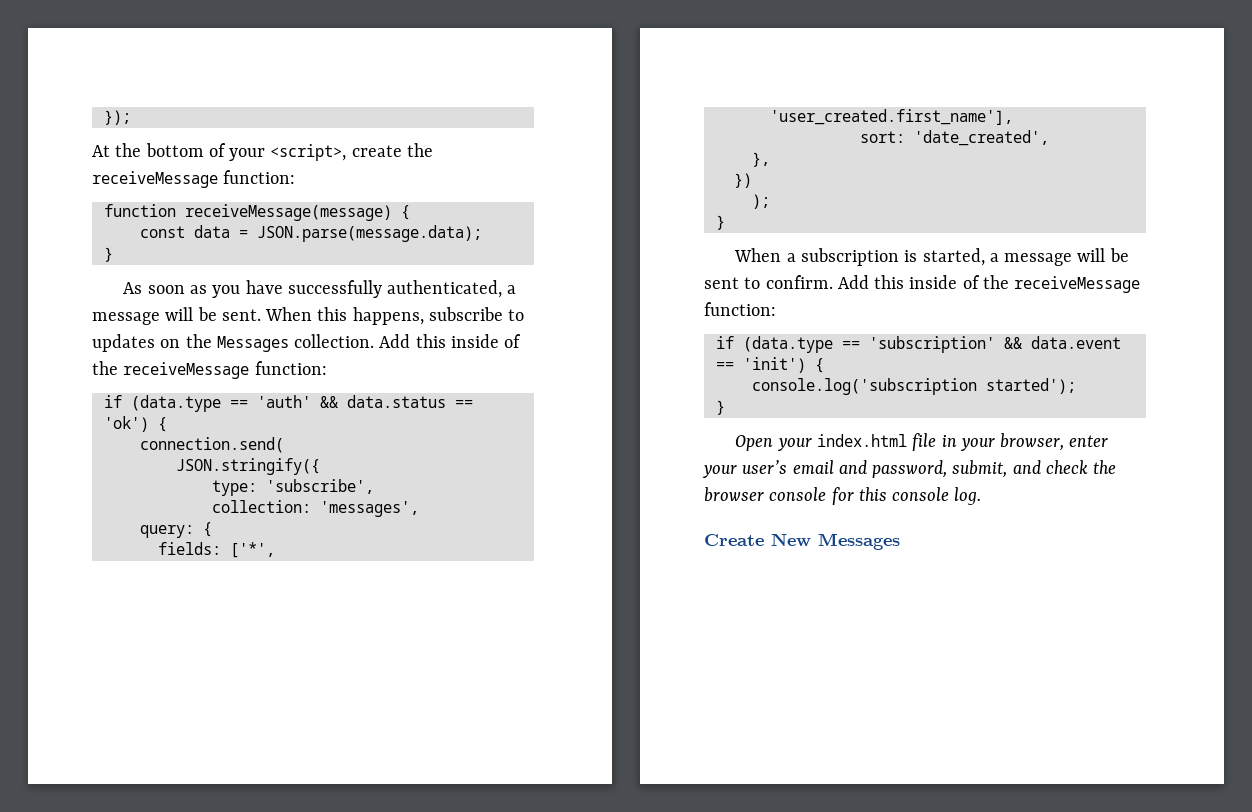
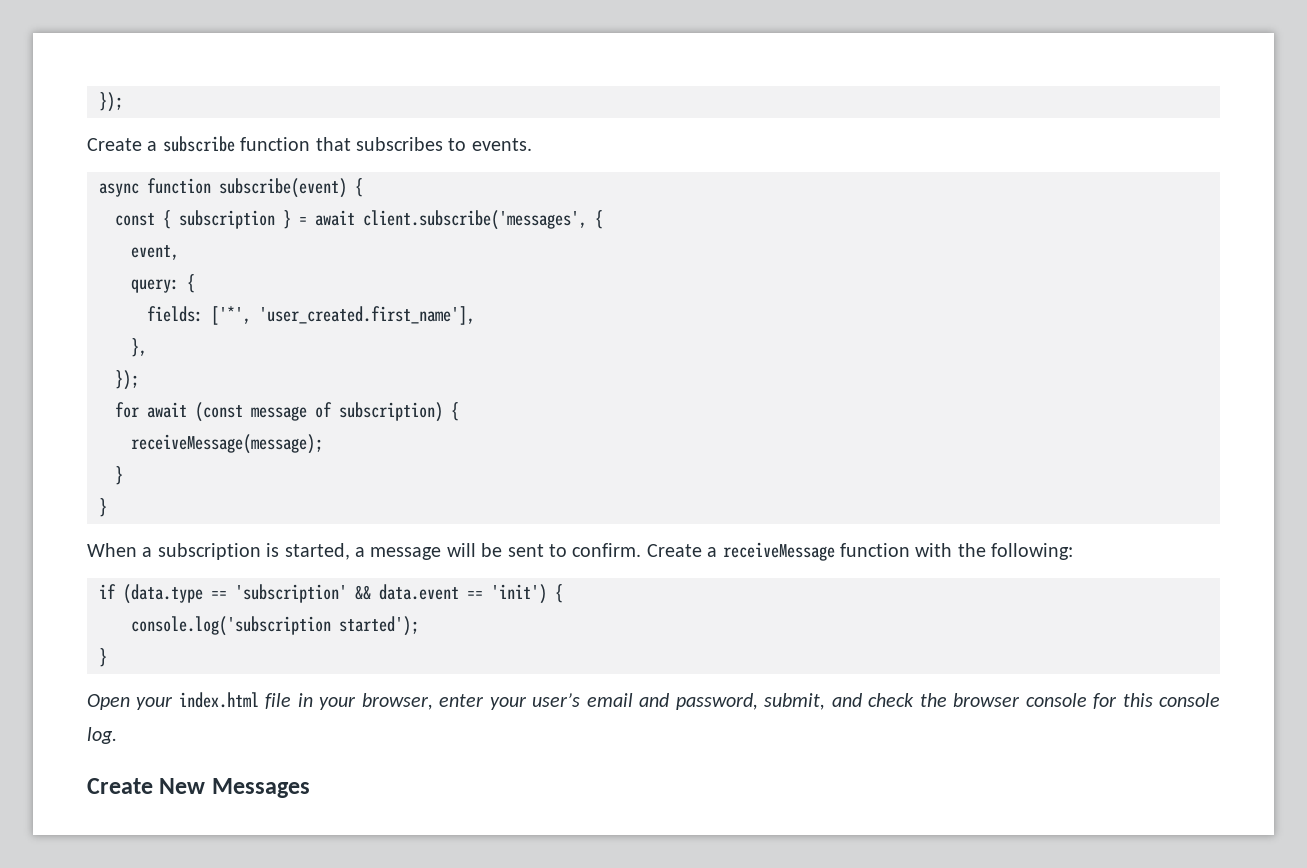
[103,110,131,125] [92,143,433,161] [92,170,296,188] [103,204,410,221] [139,225,482,242] [103,247,113,262] [123,280,517,298] [92,307,525,325] [92,334,522,352] [92,361,327,379] [103,395,473,412] [103,416,167,432] [139,437,284,453] [175,458,320,475] [211,479,374,496] [211,500,419,517] }); // At the bottom of your <script>, create the receiveMessage function: // function receiveMessage(message) { // const data = JSON.parse(message.data); // } // As soon as you have successfully authenticated, a message will be sent. When this happens, subscribe to updates on the Messages collection. Add this inside of the receiveMessage function: // if (data.type == 'auth' && data.status == 'ok') { // connection.send( // JSON.stringify({ // type: 'subscribe', // collection: 'messages', -> [99,92,123,112] [87,136,532,152] [99,178,363,198] [115,210,603,230] [131,245,179,260] }); // Create a subscribe function that subscribes to events. // async function subscribe(event) { // const { subscription } = await client.subscribe('messages', { // event,
[859,130,1049,146] // sort: 'date_created', -> (475, 315) none
[733,173,752,188] [751,194,770,209] }) // ); -> [115,370,139,390] [115,402,459,422] [131,434,323,454] [115,466,123,485] }); // for await (const message of subscription) { // receiveMessage(message); // }
[837,275,1141,293] [704,302,776,316] Add this inside of the receiveMessage function: -> [646,542,1074,561] Create a receiveMessage function with the following:

